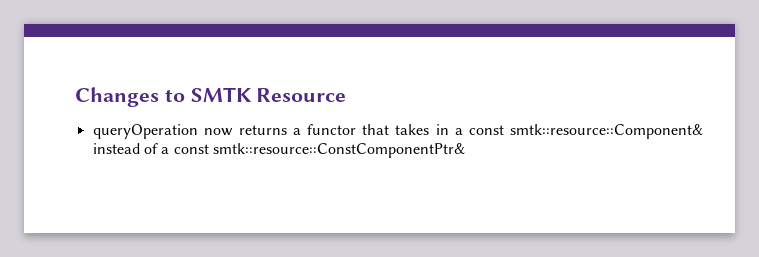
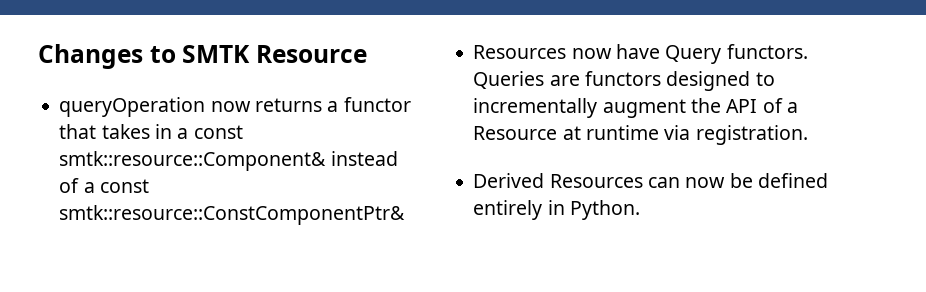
(465, 150) none -> [473,44,808,64] [473,71,775,91] [473,98,798,118] [473,125,808,145] [473,173,828,188] [473,200,640,220] // Resources now have Query functors. Queries are functors designed to incrementally augment the API of a Resource at runtime via registration. // Derived Resources can now be defined entirely in Python.

